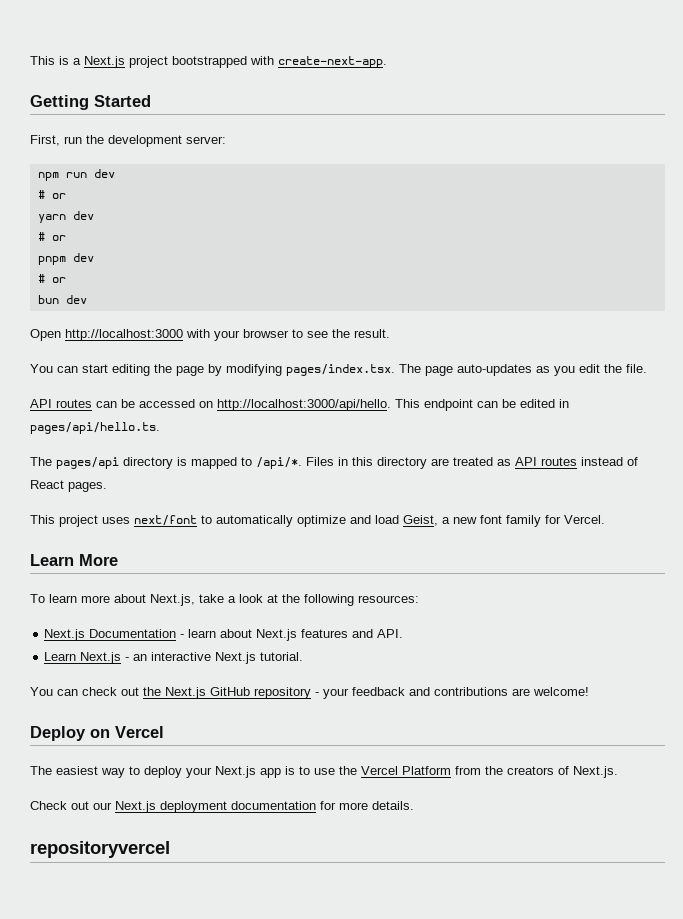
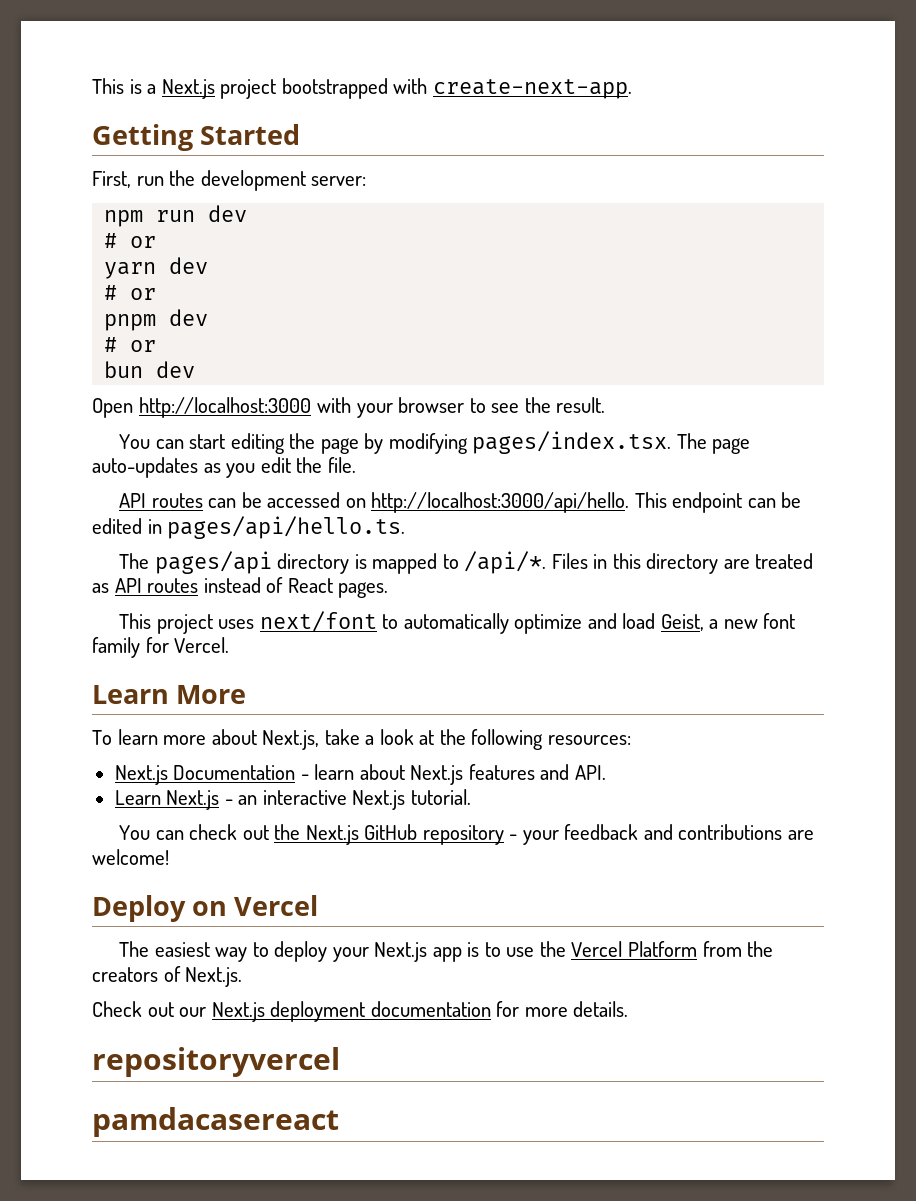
(170, 849) none -> [92,1107,339,1137] // pamdacasereact

